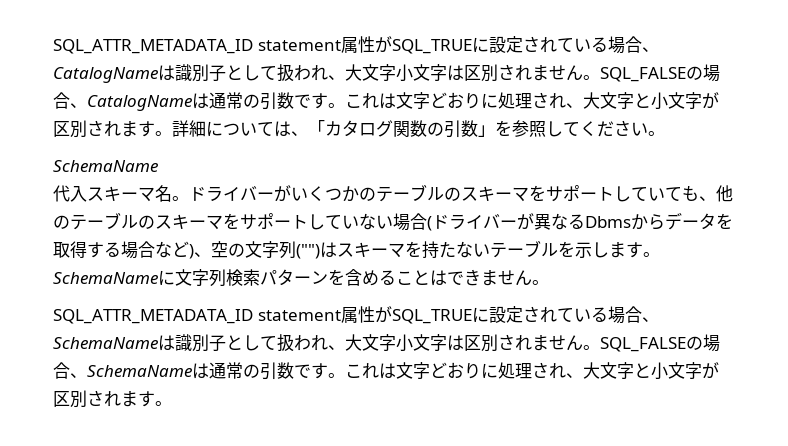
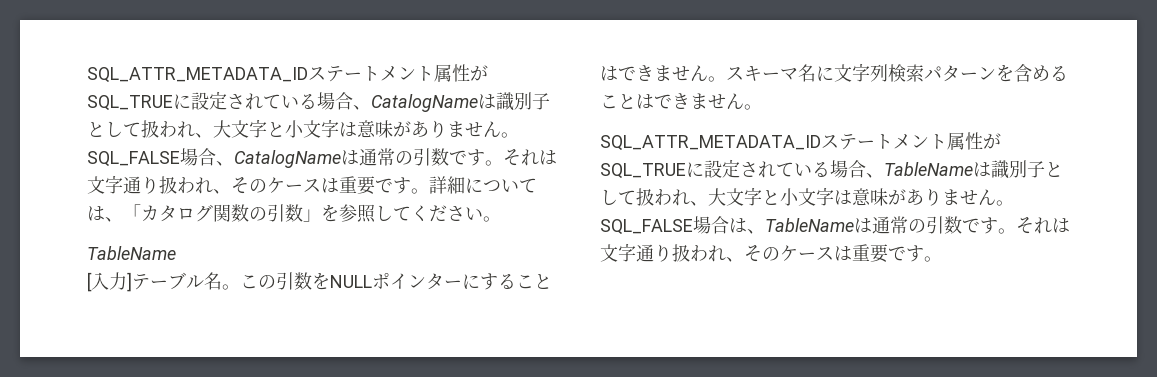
[53,39,341,54] SQL_ATTR_METADATA_ID statement -> [87,66,434,83] SQL_ATTR_METADATA_IDステートメント
[396,64,703,82] 小文字は区別されません。SQL_FALSEの -> [267,119,519,138] [87,151,180,167] と小文字は意味がありません。SQL_FALSE
[345,92,719,110] [53,120,138,138] これは文字どおりに処理され、大文字と小文字が区別されま -> [503,149,557,166] [87,175,393,195] それは文字通り扱われ、そのケースは重要で
[53,160,158,172] [53,184,733,202] [53,212,733,231] [53,240,660,259] [53,272,158,284] SchemaName // 代入スキーマ名。ドライバーがいくつかのテーブルのスキーマをサポートしていても、他のテーブルのスキーマをサポートしていない場合(ドライバーが異なるDbmsからデータを取得する場合など)、空の文字列("")はスキーマを持たないテーブルを示します。SchemaName -> [87,246,176,260] [87,272,552,292] [600,64,816,82] TableName // [入力]テーブル名。この引数をNULLポインターにすることはできません。スキーマ名
[257,306,659,324] [53,334,720,352] [53,362,719,380] [53,390,138,408] statement属性がSQL_TRUEに設定されている場合、SchemaNameは識別子として扱われ、大文字小文字は区別されません。SQL_FALSEの場合、SchemaNameは通常の引数です。これは文字どおりに処理され、大文字と小文字が区別されま -> [821,132,1001,150] [600,159,1063,179] [600,187,1014,206] [600,216,1070,235] [600,243,906,263] ステートメント属性がSQL_TRUEに設定されている場合、TableNameは識別子として扱われ、大文字と小文字は意味がありません。SQL_FALSE場合は、TableNameは通常の引数です。それは文字通り扱われ、そのケースは重要で

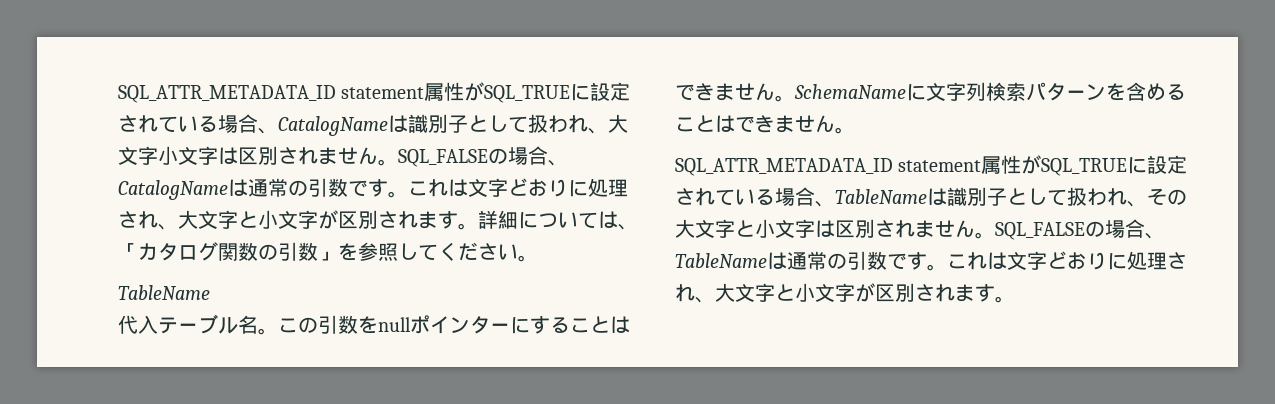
[87,66,434,83] SQL_ATTR_METADATA_IDステートメント -> [118,85,425,103] SQL_ATTR_METADATA_ID statement
[267,119,519,138] [87,151,180,167] と小文字は意味がありません。SQL_FALSE -> [158,146,508,167] 小文字は区別されません。SQL_FALSEの
[503,149,557,166] [87,175,393,195] それは文字通り扱われ、そのケースは重要で -> [408,178,628,197] [118,210,438,230] これは文字どおりに処理され、大文字と小文字が区別されま
[87,272,132,292] [入力] -> [118,315,158,334] 代入
[330,275,372,288] NULL -> [378,317,411,332] null
[726,64,816,82] スキーマ名 -> [794,84,906,99] SchemaName
[821,134,947,150] ステートメント -> [898,160,982,172] statement
[708,187,1014,206] [600,216,747,235] 大文字と小文字は意味がありません。SQL_FALSE場合は -> [1147,188,1187,205] [675,219,1145,240] その大文字と小文字は区別されません。SQL_FALSEの場合
[1016,217,1070,234] [600,243,906,263] それは文字通り扱われ、そのケースは重要で -> [947,251,1187,270] [675,283,975,303] これは文字どおりに処理され、大文字と小文字が区別されま

